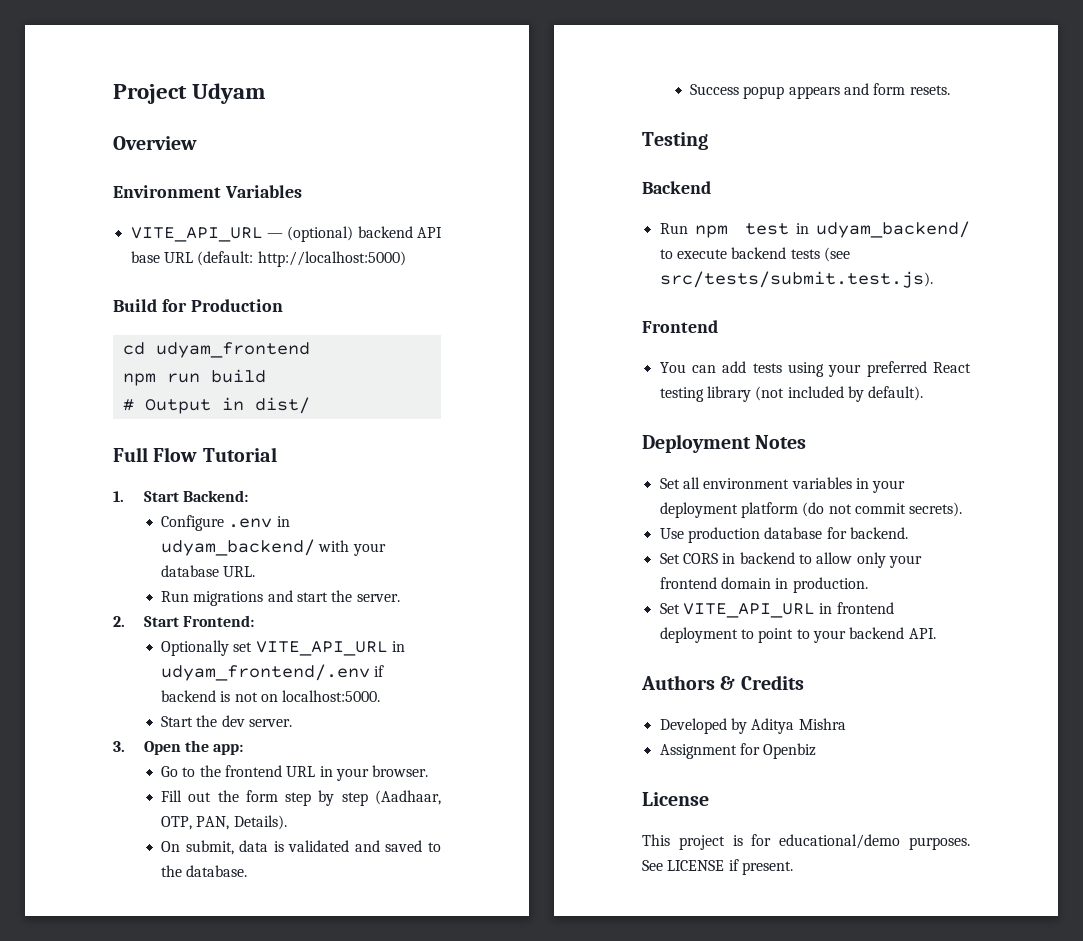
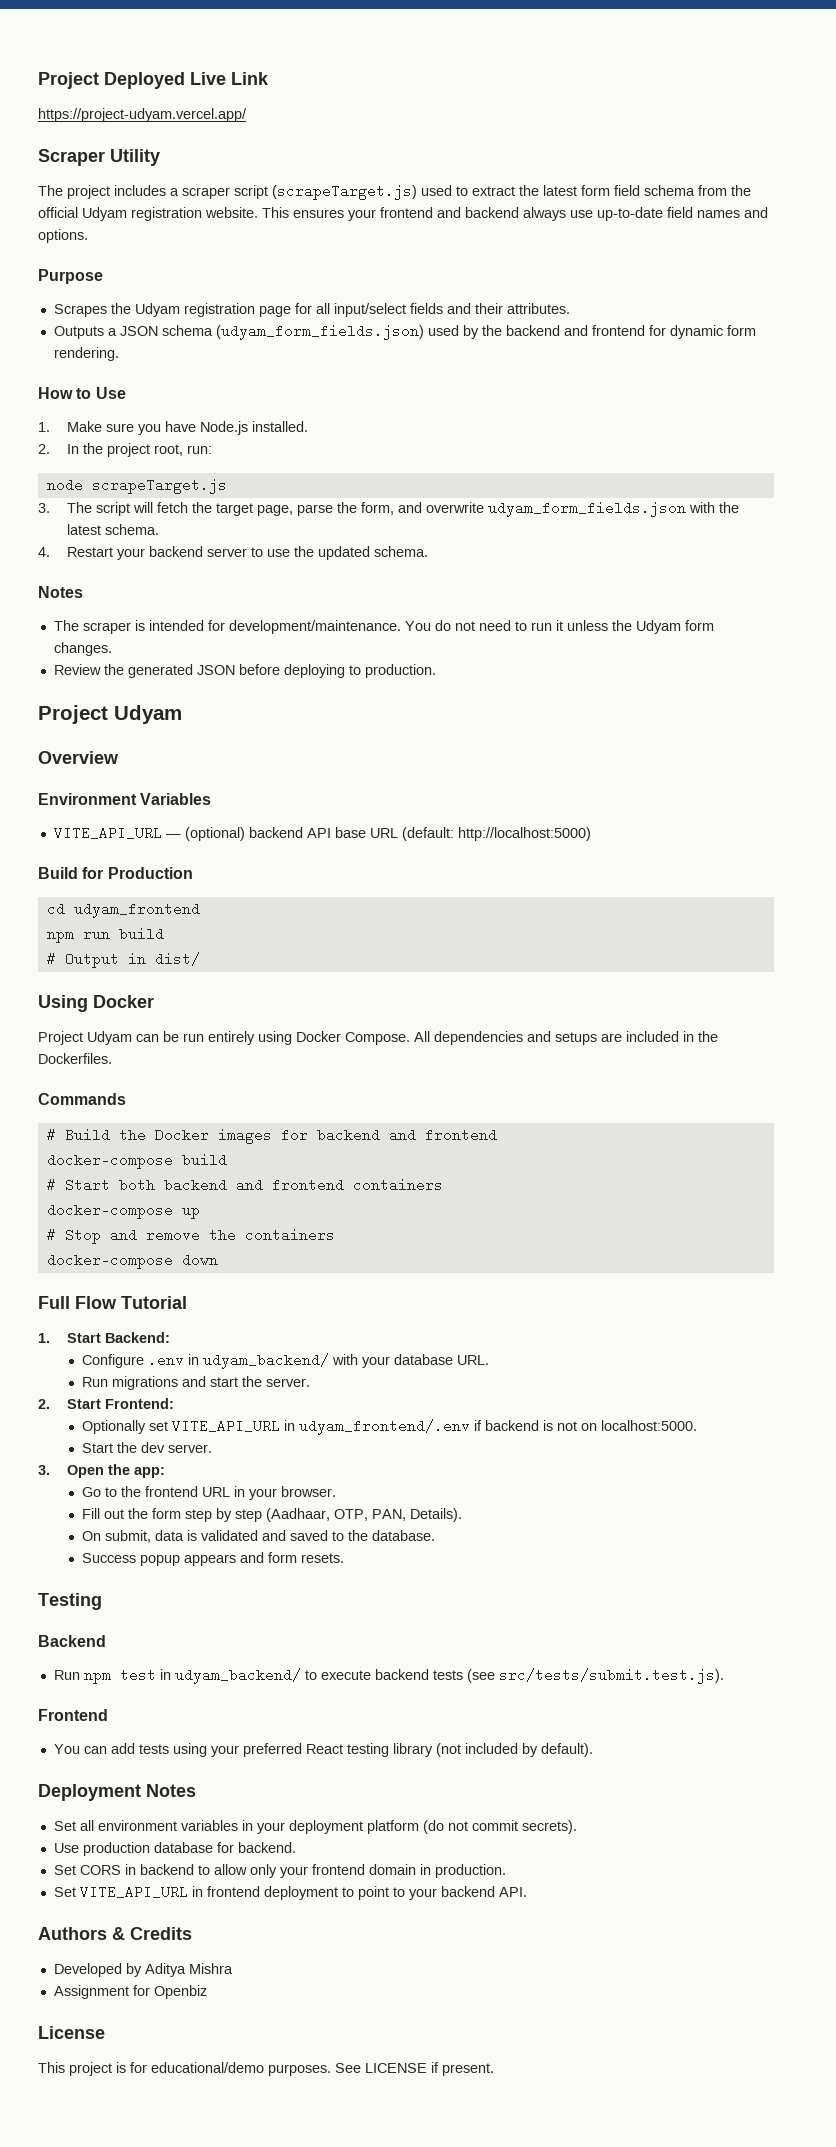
[113,84,187,104] Project -> [38,72,269,89] [38,108,247,122] [38,149,160,166] [38,184,751,200] [38,207,768,221] [38,229,88,243] [38,269,103,284] [53,303,570,317] [53,324,756,340] [53,347,119,361] [38,387,126,399] [38,421,308,435] [38,443,212,457] [46,478,227,494] [38,501,739,517] [66,524,159,535] [38,546,428,560] [38,586,83,598] [53,620,714,634] [53,642,112,656] [53,664,436,678] [38,705,108,724] Project Deployed Live Link // https://project-udyam.vercel.app/ // Scraper Utility // The project includes a scraper script (scrapeTarget.js) used to extract the latest form field schema from the official Udyam registration website. This ensures your frontend and backend always use up-to-date field names and options. // Purpose // Scrapes the Udyam registration page for all input/select fields and their attributes. // Outputs a JSON schema (udyam_form_fields.json) used by the backend and frontend for dynamic form rendering. // How to Use // 1. Make sure you have Node.js installed. // 2. In the project root, run: // node scrapeTarget.js // 3. The script will fetch the target page, parse the form, and overwrite udyam_form_fields.json with the latest schema. // 4. Restart your backend server to use the updated schema. // Notes // The scraper is intended for development/maintenance. You do not need to run it unless the Udyam form changes. // Review the generated JSON before deploying to production. // Project
(310, 405) none -> [38,995,154,1012] [38,1031,718,1045] [38,1053,112,1064] [38,1093,126,1105] [46,1128,497,1144] [46,1153,227,1169] [46,1178,443,1192] [46,1203,200,1219] [46,1228,335,1244] [46,1253,218,1269] // Using Docker // Project Udyam can be run entirely using Docker Compose. All dependencies and setups are included in the Dockerfiles. // Commands // # Build the Docker images for backend and frontend // docker-compose build // # Start both backend and frontend containers // docker-compose up // # Stop and remove the containers // docker-compose down

